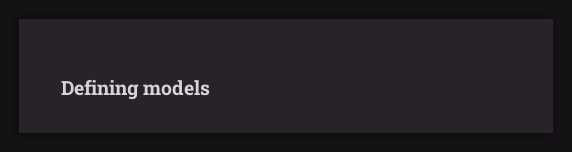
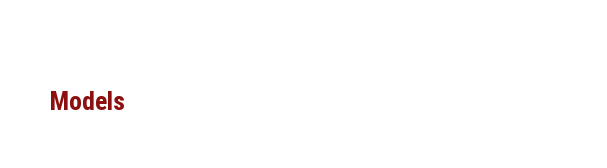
[61,79,211,100] Defining models -> [50,91,125,110] Models

